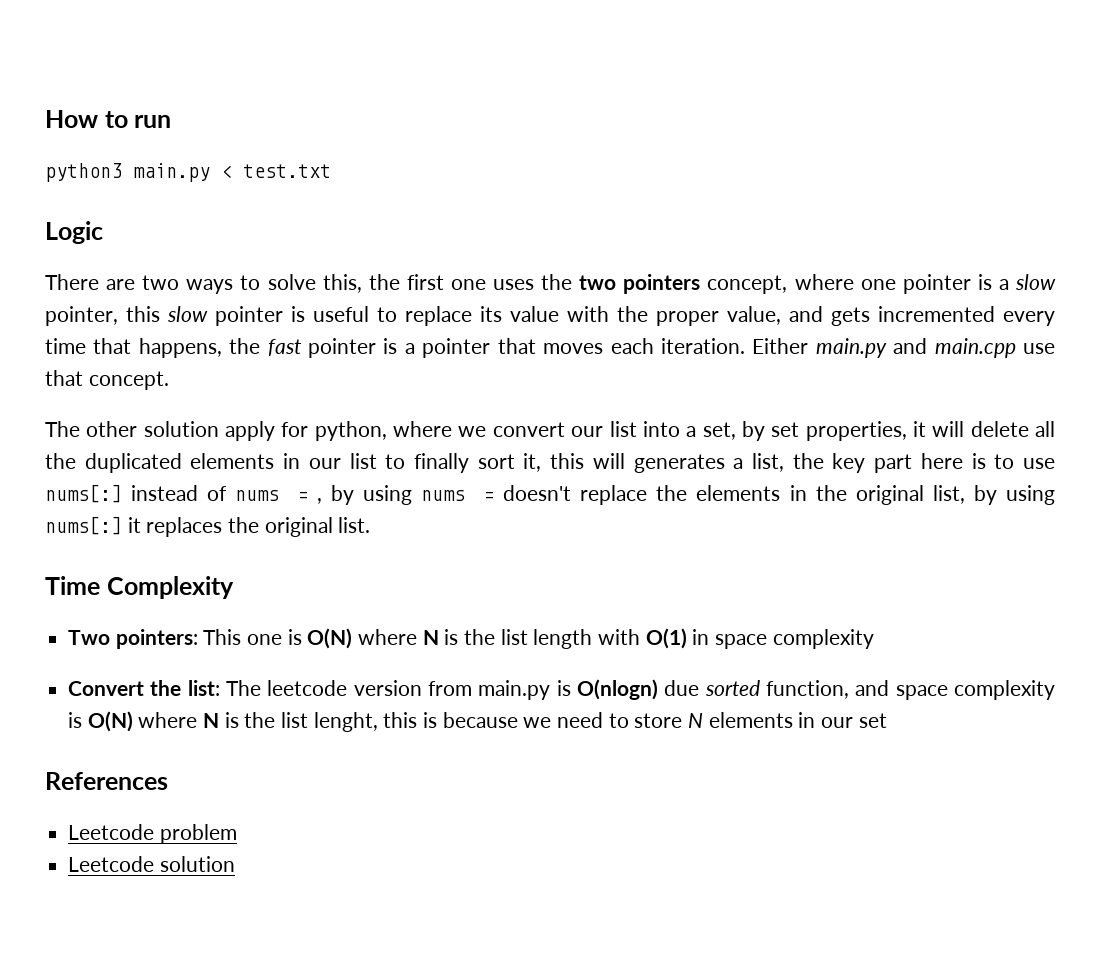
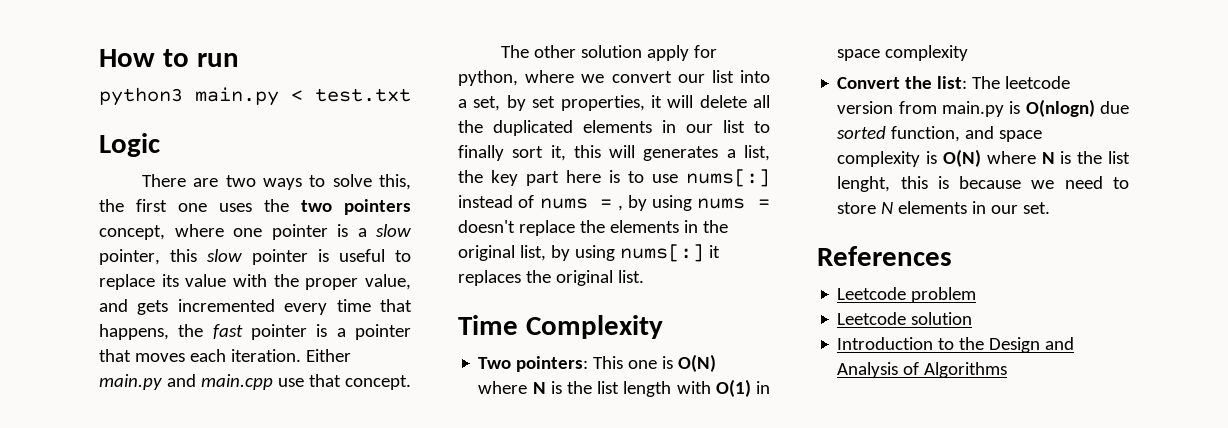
[858,713,887,728] set -> [1023,202,1051,214] set.
(235, 864) none -> [837,337,1075,353] [837,362,1008,378] // Introduction to the Design and Analysis of Algorithms

